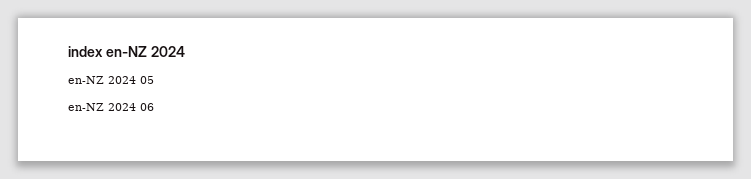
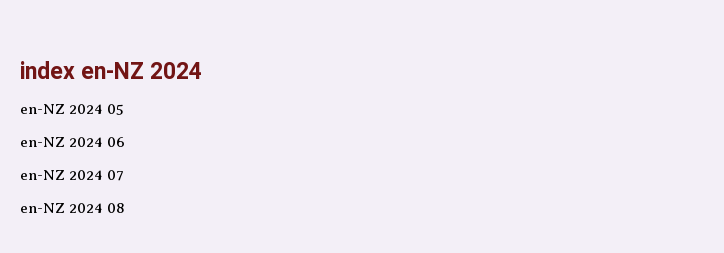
(154, 107) none -> [20,170,125,181] [20,203,126,213] // en-NZ 2024 07 // en-NZ 2024 08

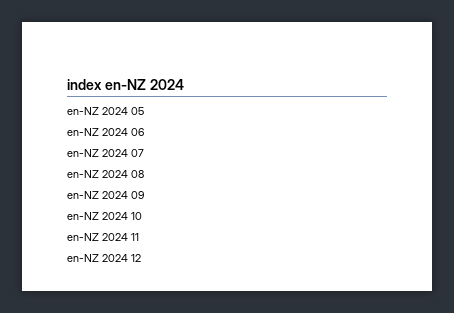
(126, 208) none -> [67,191,144,199] [67,212,142,220] [67,233,139,241] [67,254,141,262] // en-NZ 2024 09 // en-NZ 2024 10 // en-NZ 2024 11 // en-NZ 2024 12

